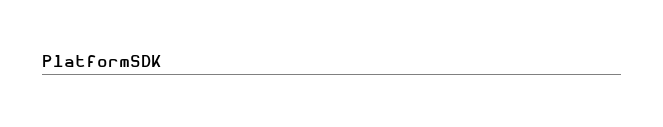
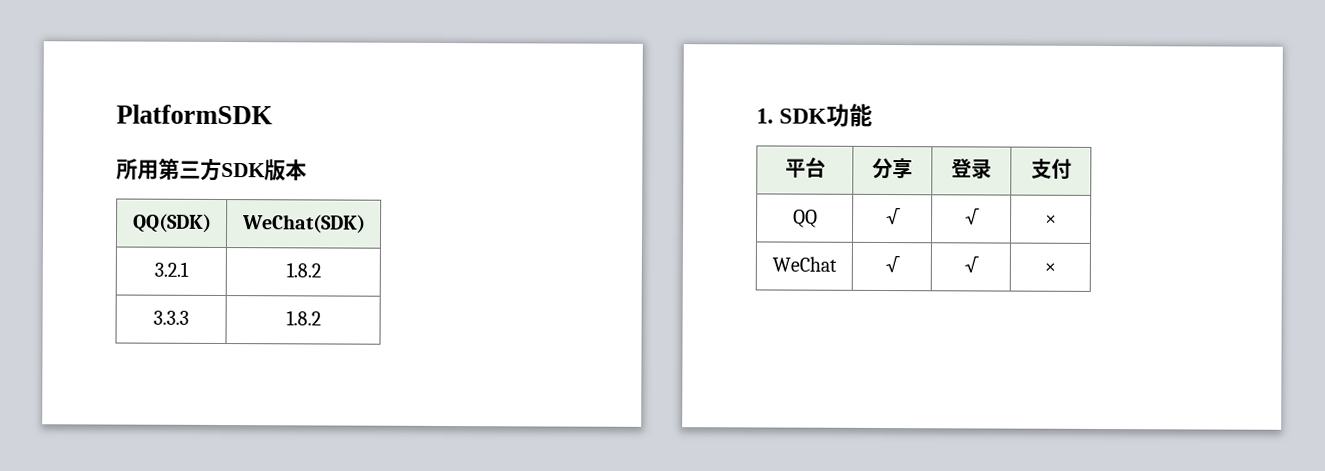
(162, 61) none -> [116,158,307,182] [132,213,212,233] [241,214,366,234] [154,261,189,277] [285,262,321,278] [153,310,189,325] [285,310,321,326] [756,103,874,127] [784,157,826,178] [872,157,913,180] [951,158,992,180] [1030,158,1072,180] [792,209,818,228] [885,208,901,226] [964,208,980,226] [1045,214,1057,225] [771,256,837,272] [884,256,900,274] [963,256,979,274] [1044,262,1056,273] // 所用第三方SDK版本 // QQ(SDK) | WeChat(SDK) // 3.2.1 | 1.8.2 // 3.3.3 | 1.8.2 // 1. SDK功能 // 平台 | 分享 | 登录 | 支付 // QQ | √ | √ | × // WeChat | √ | √ | ×

